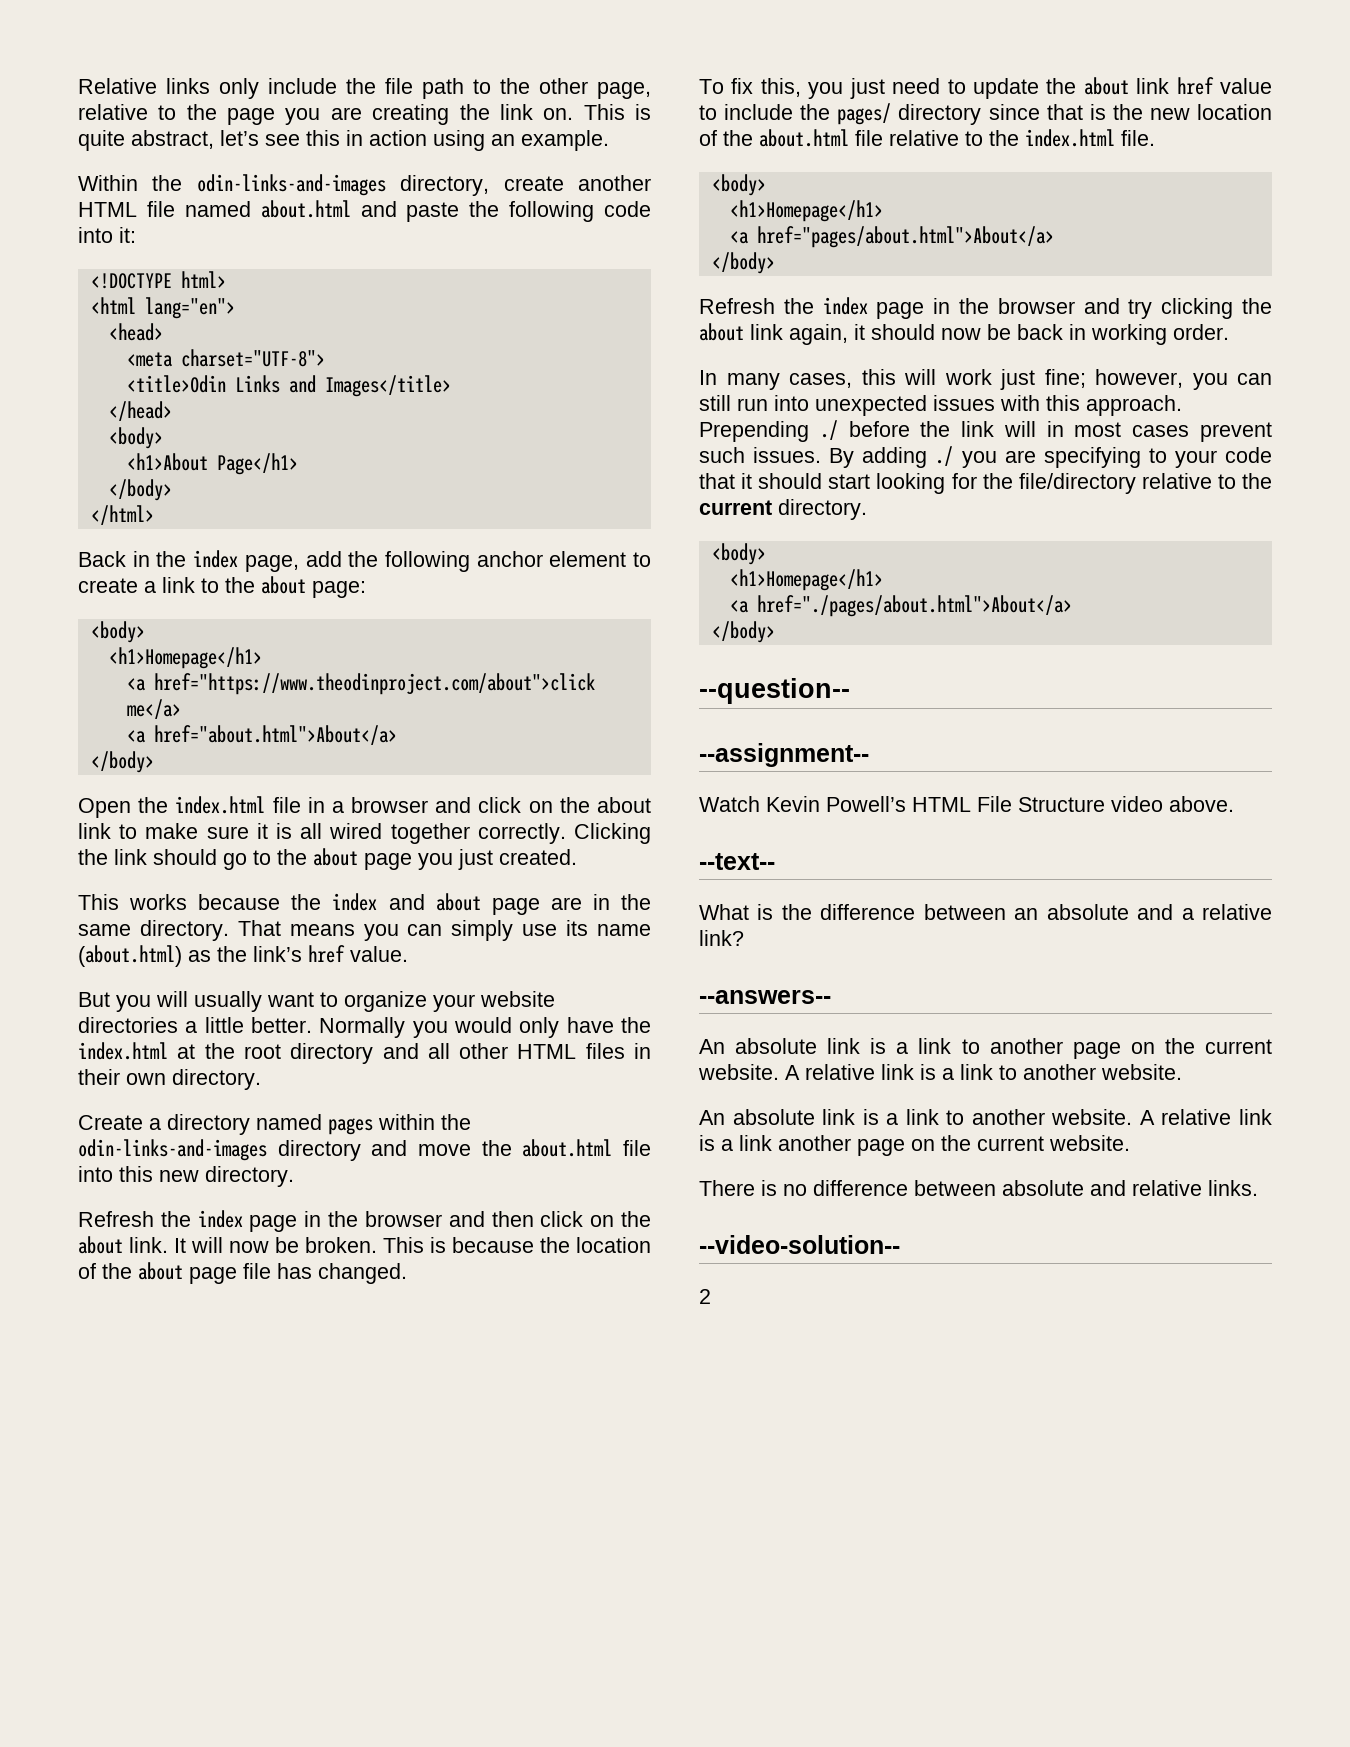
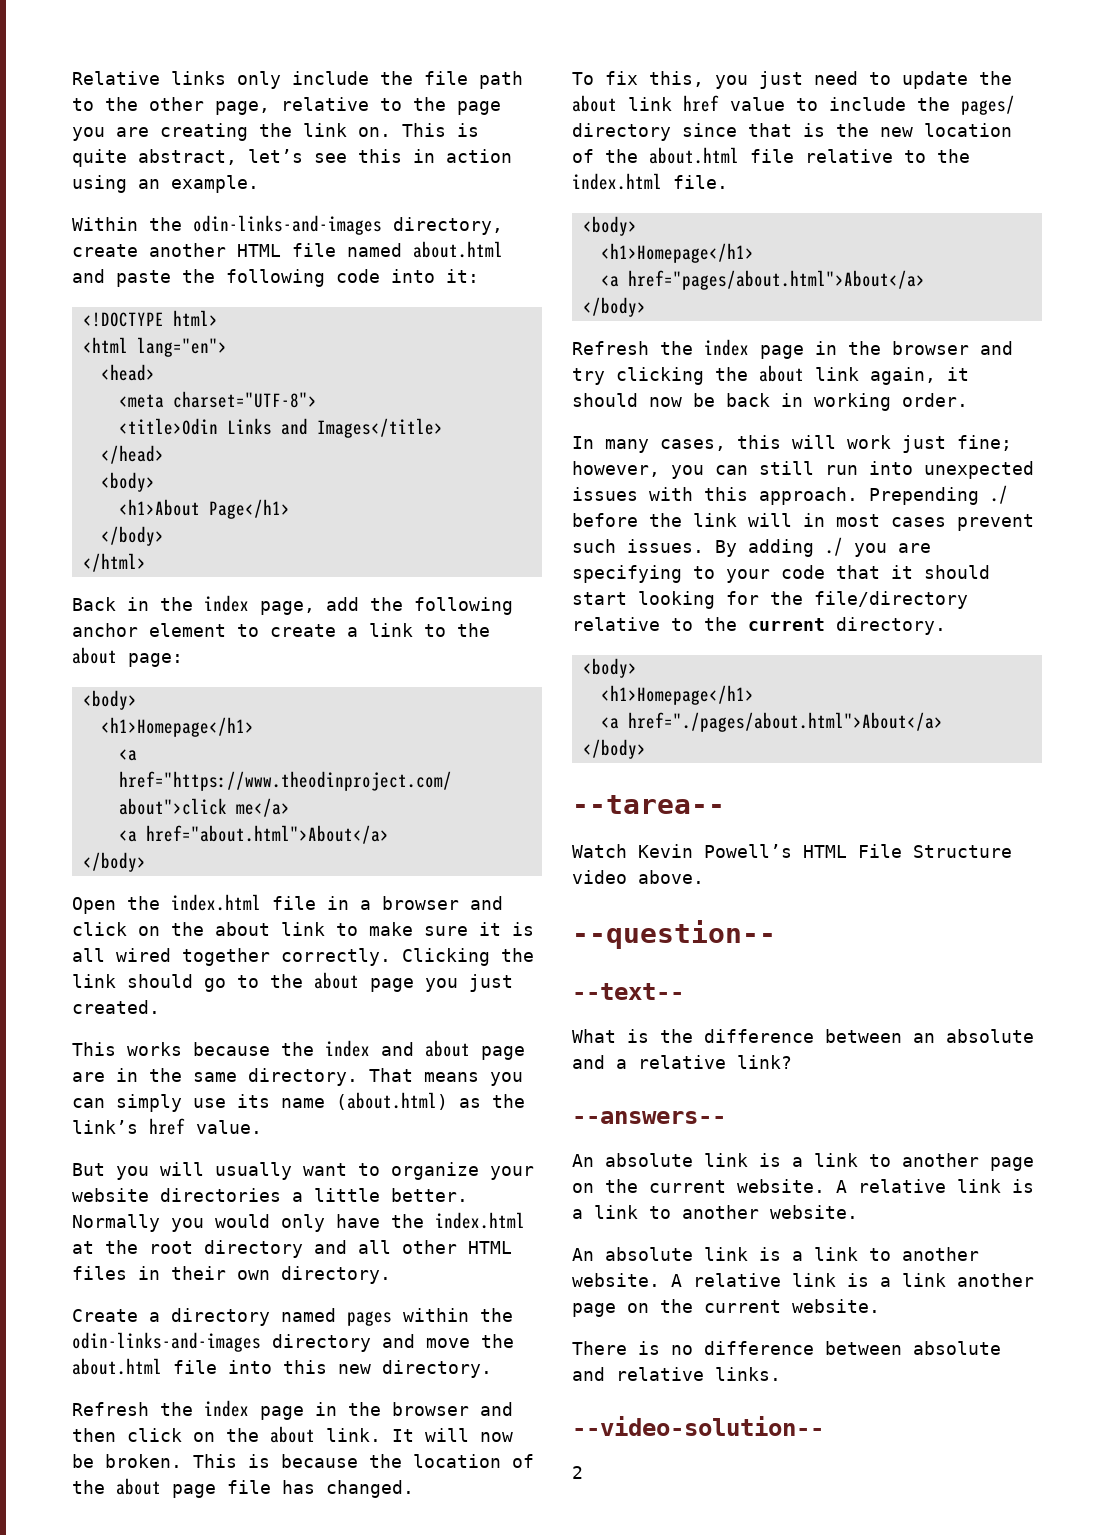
[699,678,850,704] [699,743,869,767] --question-- // --assignment-- -> [572,795,725,814] --tarea--
(1234, 804) none -> [572,920,776,949] // --question--

